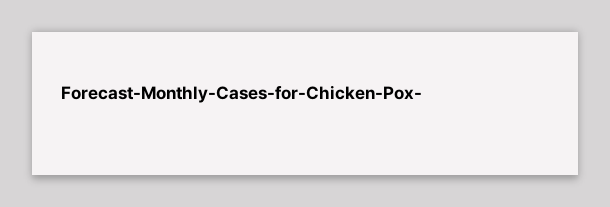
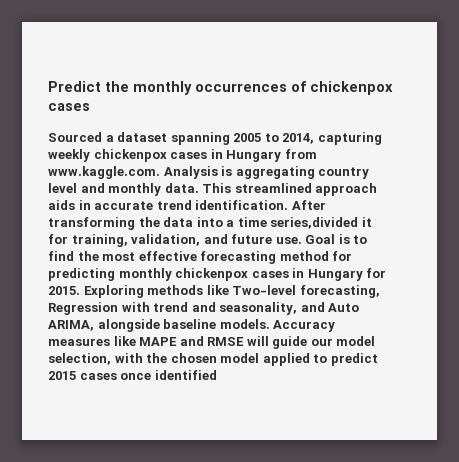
[61,85,422,103] Forecast-Monthly-Cases-for-Chicken-Pox- -> [48,81,393,95] [48,103,90,111] [48,132,382,145] [48,149,317,162] [48,166,370,179] [48,183,378,196] [48,200,326,210] [48,217,372,230] [48,234,368,247] [48,251,353,264] [48,268,387,281] [48,285,380,298] [48,302,360,315] [48,319,336,332] [48,336,376,349] [48,353,378,366] [48,370,217,380] Predict the monthly occurrences of chickenpox cases // Sourced a dataset spanning 2005 to 2014, capturing weekly chickenpox cases in Hungary from www.kaggle.com. Analysis is aggregating country level and monthly data. This streamlined approach aids in accurate trend identification. After transforming the data into a time series,divided it for training, validation, and future use. Goal is to find the most effective forecasting method for predicting monthly chickenpox cases in Hungary for 2015. Exploring methods like Two-level forecasting, Regression with trend and seasonality, and Auto ARIMA, alongside baseline models. Accuracy measures like MAPE and RMSE will guide our model selection, with the chosen model applied to predict 2015 cases once identified

